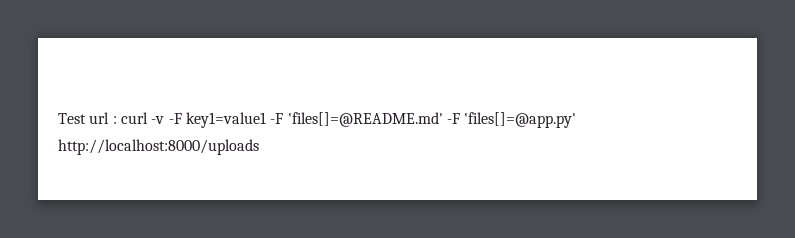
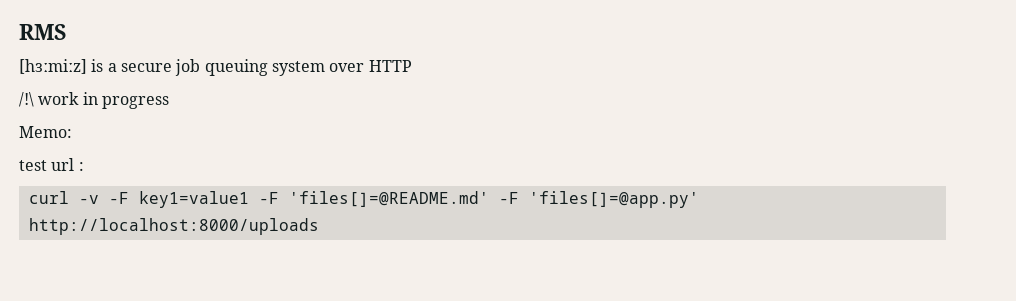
[58,113,86,124] Test -> [19,24,67,40] [19,59,412,76] [19,92,169,109] [19,126,72,138] [19,160,47,171] RMS // [hɜːmiːz] is a secure job queuing system over HTTP // /!\ work in progress // Memo: // test
(117, 120) none -> (84, 166) //

